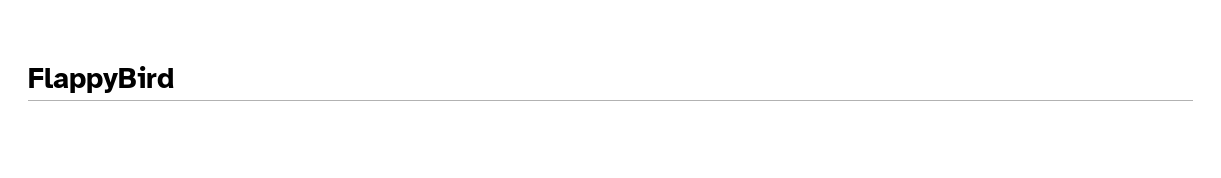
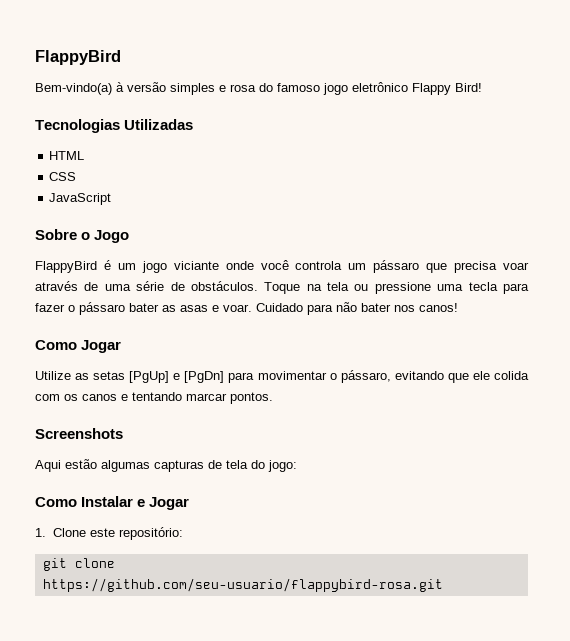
[28,66,174,93] FlappyBird -> [35,50,121,65] [35,82,482,95] [35,119,194,133] [49,151,85,160] [49,172,77,181] [49,193,112,205] [35,229,130,243] [35,260,529,273] [35,281,529,294] [35,302,458,315] [35,340,122,353] [35,370,529,383] [35,392,273,404] [35,428,123,439] [35,459,297,472] [35,496,190,510] [35,527,183,540] [42,558,115,571] [42,578,443,592] FlappyBird // Bem-vindo(a) à versão simples e rosa do famoso jogo eletrônico Flappy Bird! // Tecnologias Utilizadas // HTML // CSS // JavaScript // Sobre o Jogo // FlappyBird é um jogo viciante onde você controla um pássaro que precisa voar através de uma série de obstáculos. Toque na tela ou pressione uma tecla para fazer o pássaro bater as asas e voar. Cuidado para não bater nos canos! // Como Jogar // Utilize as setas [PgUp] e [PgDn] para movimentar o pássaro, evitando que ele colida com os canos e tentando marcar pontos. // Screenshots // Aqui estão algumas capturas de tela do jogo: // Como Instalar e Jogar // 1. Clone este repositório: // git clone https://github.com/seu-usuario/flappybird-rosa.git

